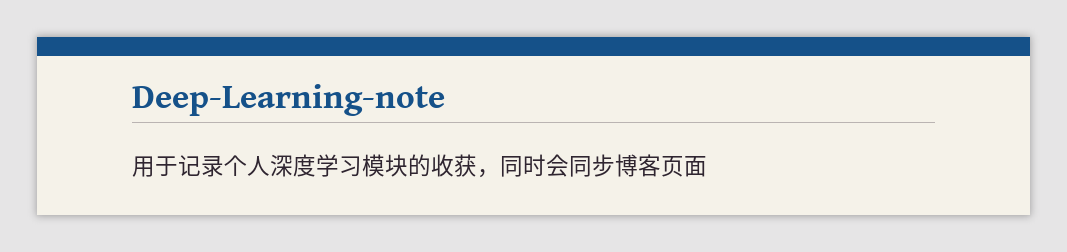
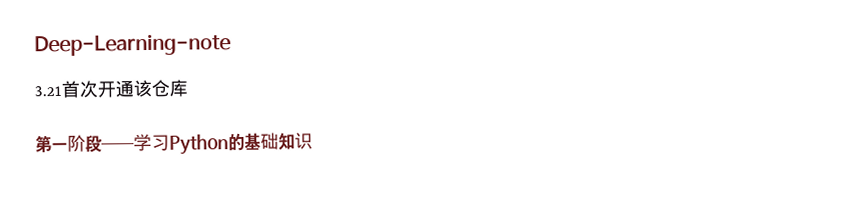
[132,154,707,178] 用于记录个人深度学习模块的收获，同时会同步博客页面 -> [34,79,188,98] [35,132,313,155] 3.21首次开通该仓库 // 第一阶段——学习Python的基础知识

